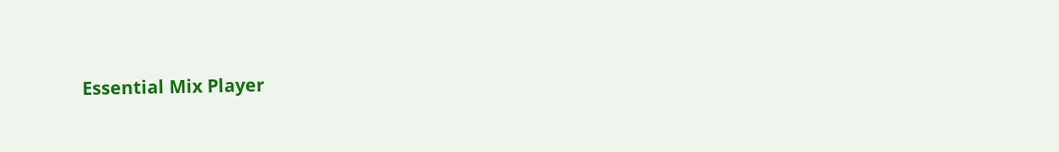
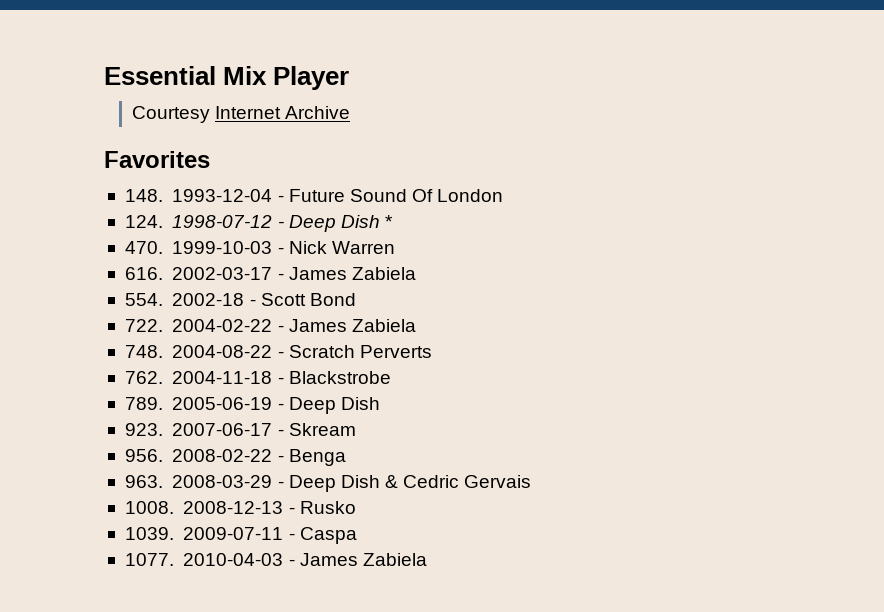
(265, 87) none -> [132,106,351,123] [104,151,210,168] [124,189,504,202] [124,215,393,232] [124,241,395,254] [124,267,416,280] [124,293,356,306] [124,319,416,332] [124,345,432,358] [124,371,391,384] [124,397,380,414] [124,423,356,436] [124,449,346,466] [124,475,532,492] [124,501,356,514] [124,527,357,544] [124,553,427,566] // Courtesy Internet Archive // Favorites // 148. 1993-12-04 - Future Sound Of London // 124. 1998-07-12 - Deep Dish * // 470. 1999-10-03 - Nick Warren // 616. 2002-03-17 - James Zabiela // 554. 2002-18 - Scott Bond // 722. 2004-02-22 - James Zabiela // 748. 2004-08-22 - Scratch Perverts // 762. 2004-11-18 - Blackstrobe // 789. 2005-06-19 - Deep Dish // 923. 2007-06-17 - Skream // 956. 2008-02-22 - Benga // 963. 2008-03-29 - Deep Dish & Cedric Gervais // 1008. 2008-12-13 - Rusko // 1039. 2009-07-11 - Caspa // 1077. 2010-04-03 - James Zabiela

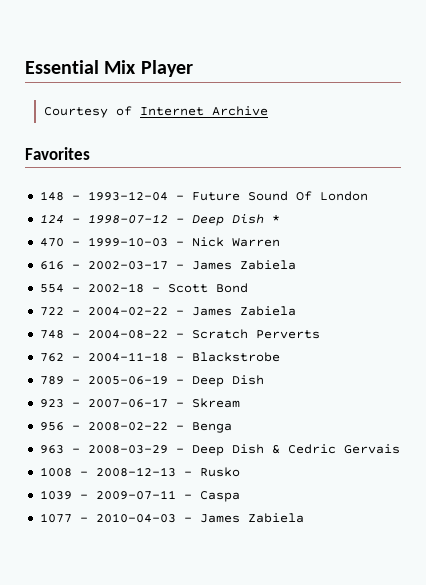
(211, 114) none -> [115,106,132,116] of
[124,189,163,202] 148. -> [39,191,80,201] 148 -
[124,215,163,228] 124. -> [39,214,80,224] 124 -
[124,241,163,254] 470. -> [39,238,80,247] 470 -
[124,267,163,280] 616. -> [39,260,80,270] 616 -
[124,293,163,306] 554. -> [39,284,80,293] 554 -
[124,319,163,332] 722. -> [39,307,80,316] 722 -
[124,345,163,358] 748. -> [39,330,80,339] 748 -
[124,371,163,384] 762. -> [39,353,80,362] 762 -
[124,397,163,410] 789. -> [39,376,80,385] 789 -
[124,423,163,436] 923. -> [39,399,80,408] 923 -
[124,449,163,462] 956. -> [39,422,80,431] 956 -
[124,475,163,488] 963. -> [39,445,80,454] 963 -
[124,501,174,514] 1008. -> [39,467,88,477] 1008 -
[124,527,174,540] 1039. -> [39,490,88,500] 1039 -
[124,553,174,566] 1077. -> [39,513,88,523] 1077 -

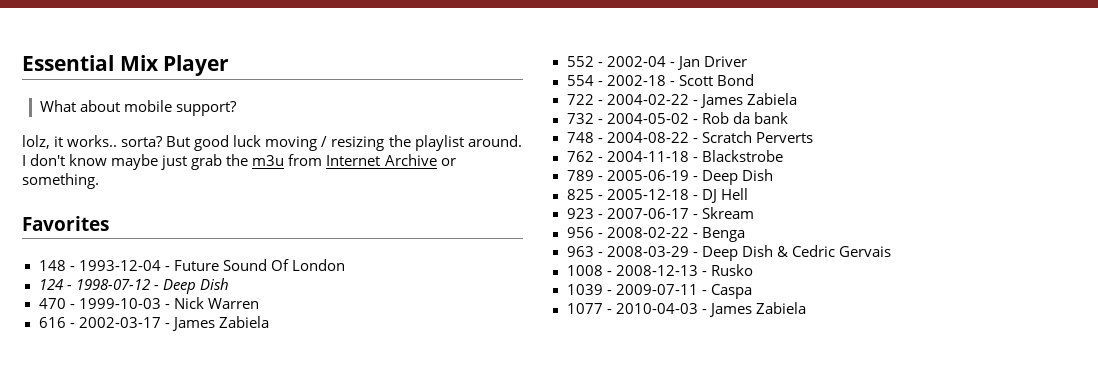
[43,106,132,118] Courtesy of -> [39,100,238,116] [22,135,522,151] [22,154,323,170] What about mobile support? // lolz, it works.. sorta? But good luck moving / resizing the playlist around. I don't know maybe just grab the m3u from
(268, 111) none -> [440,158,456,166] [22,173,99,189] or something.
[271,215,280,223] * -> (229, 284) none
(296, 265) none -> [566,56,747,70] // 552 - 2002-04 - Jan Driver
(296, 311) none -> [566,112,788,124] // 732 - 2004-05-02 - Rob da bank
(264, 380) none -> [566,188,748,203] // 825 - 2005-12-18 - DJ Hell

